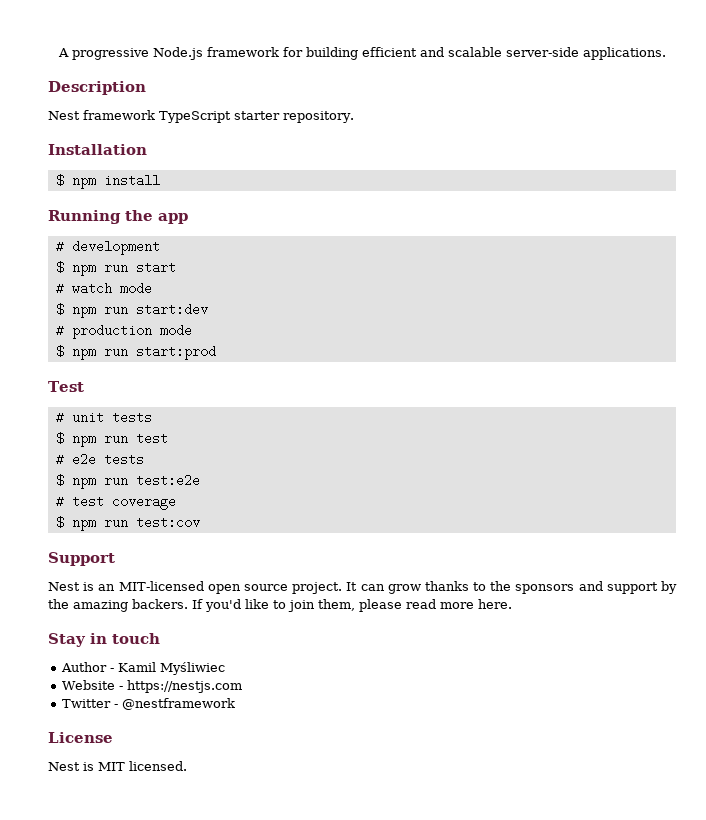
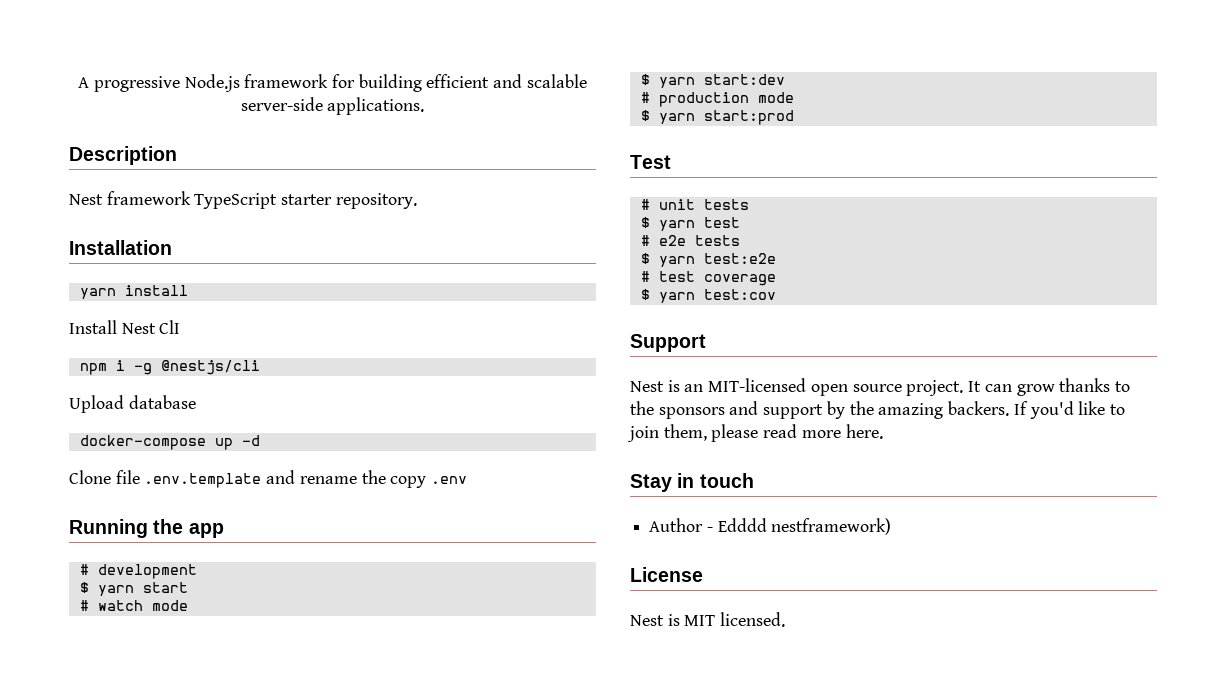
[55,174,160,189] $ npm install -> [79,285,188,299] [69,320,181,334] [79,360,260,375] [69,395,196,413] [79,435,260,450] [69,470,468,488] yarn install // Install Nest ClI // npm i -g @nestjs/cli // Upload database // docker-compose up -d // Clone file .env.template and rename the copy .env
[71,265,128,276] npm run -> [97,585,134,596] yarn
[71,307,128,318] npm run -> [658,77,695,88] yarn
[71,349,128,360] npm run -> [658,113,695,124] yarn
[71,436,128,447] npm run -> [658,220,695,231] yarn
[71,478,128,489] npm run -> [658,256,695,267] yarn
[71,520,128,531] npm run -> [658,292,695,303] yarn
[118,662,226,675] [62,680,243,693] [62,698,236,710] Kamil Myśliwiec // Website - https://nestjs.com // Twitter - @nestframework -> [717,518,892,535] Edddd nestframework)

